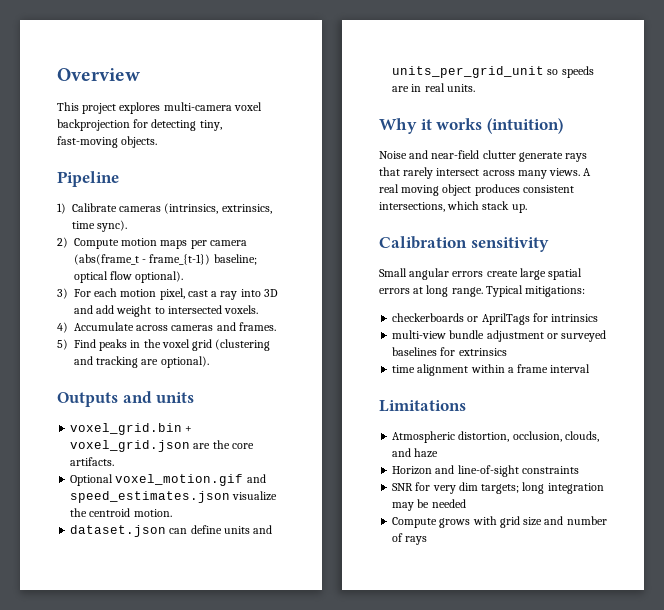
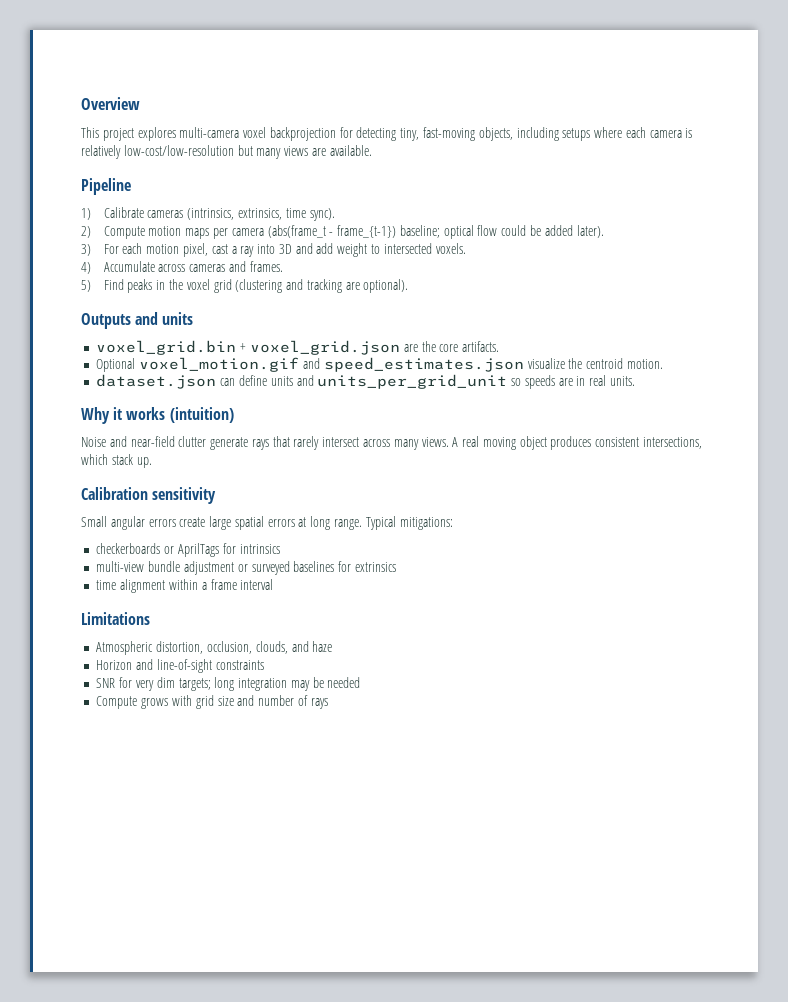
[121,136,158,148] objects. -> [478,127,693,141] [81,145,372,159] objects, including setups where each camera is relatively low-cost/low-resolution but many views are available.
[135,271,184,283] optional). -> [501,225,604,238] could be added later).

